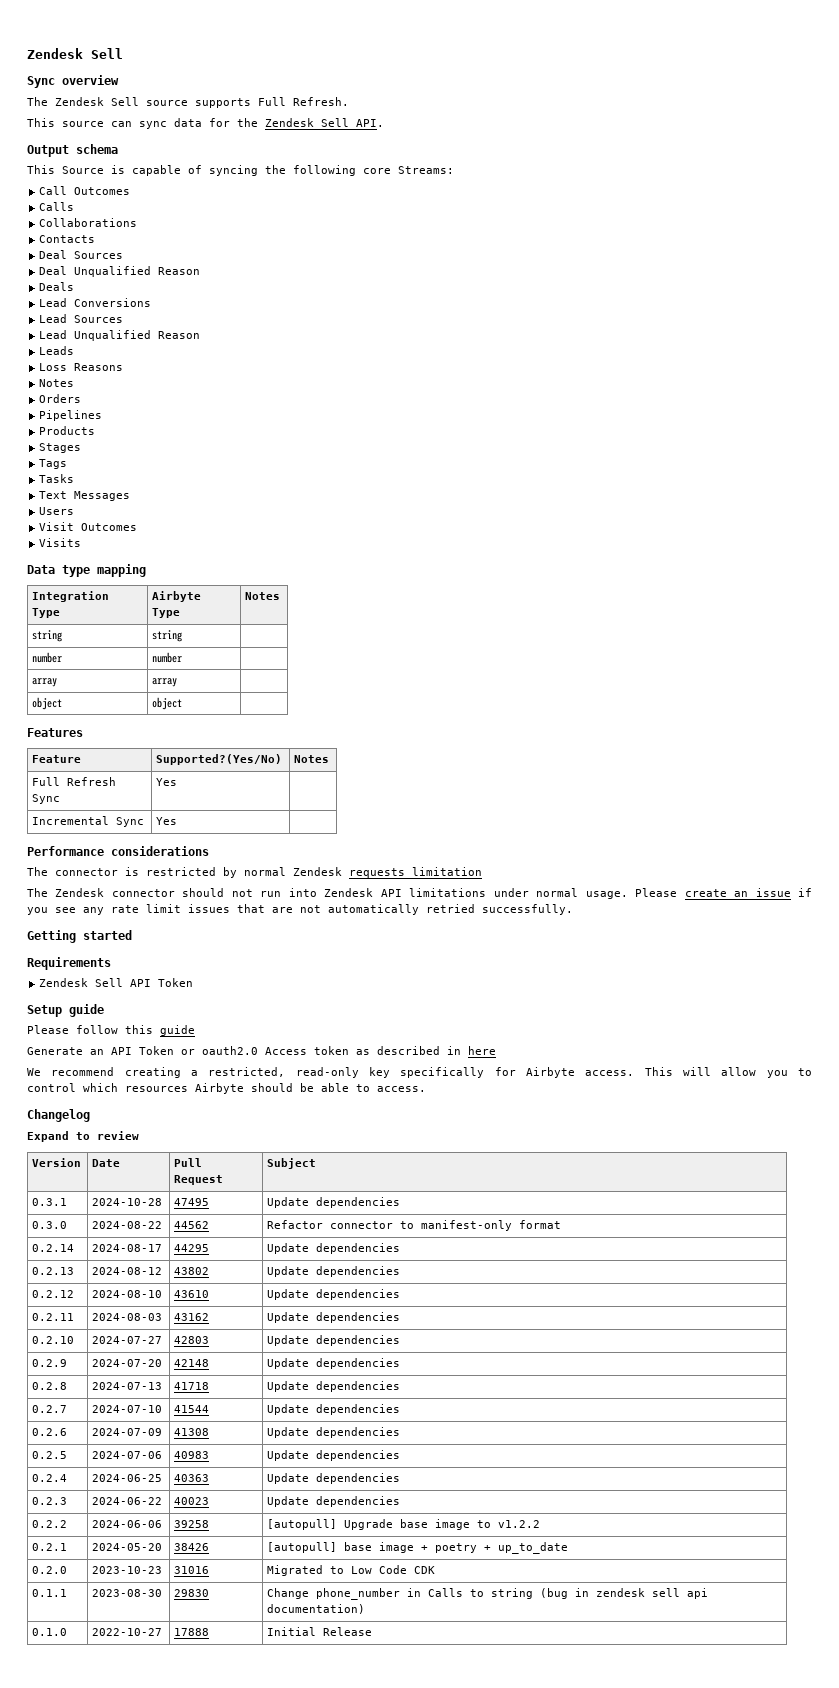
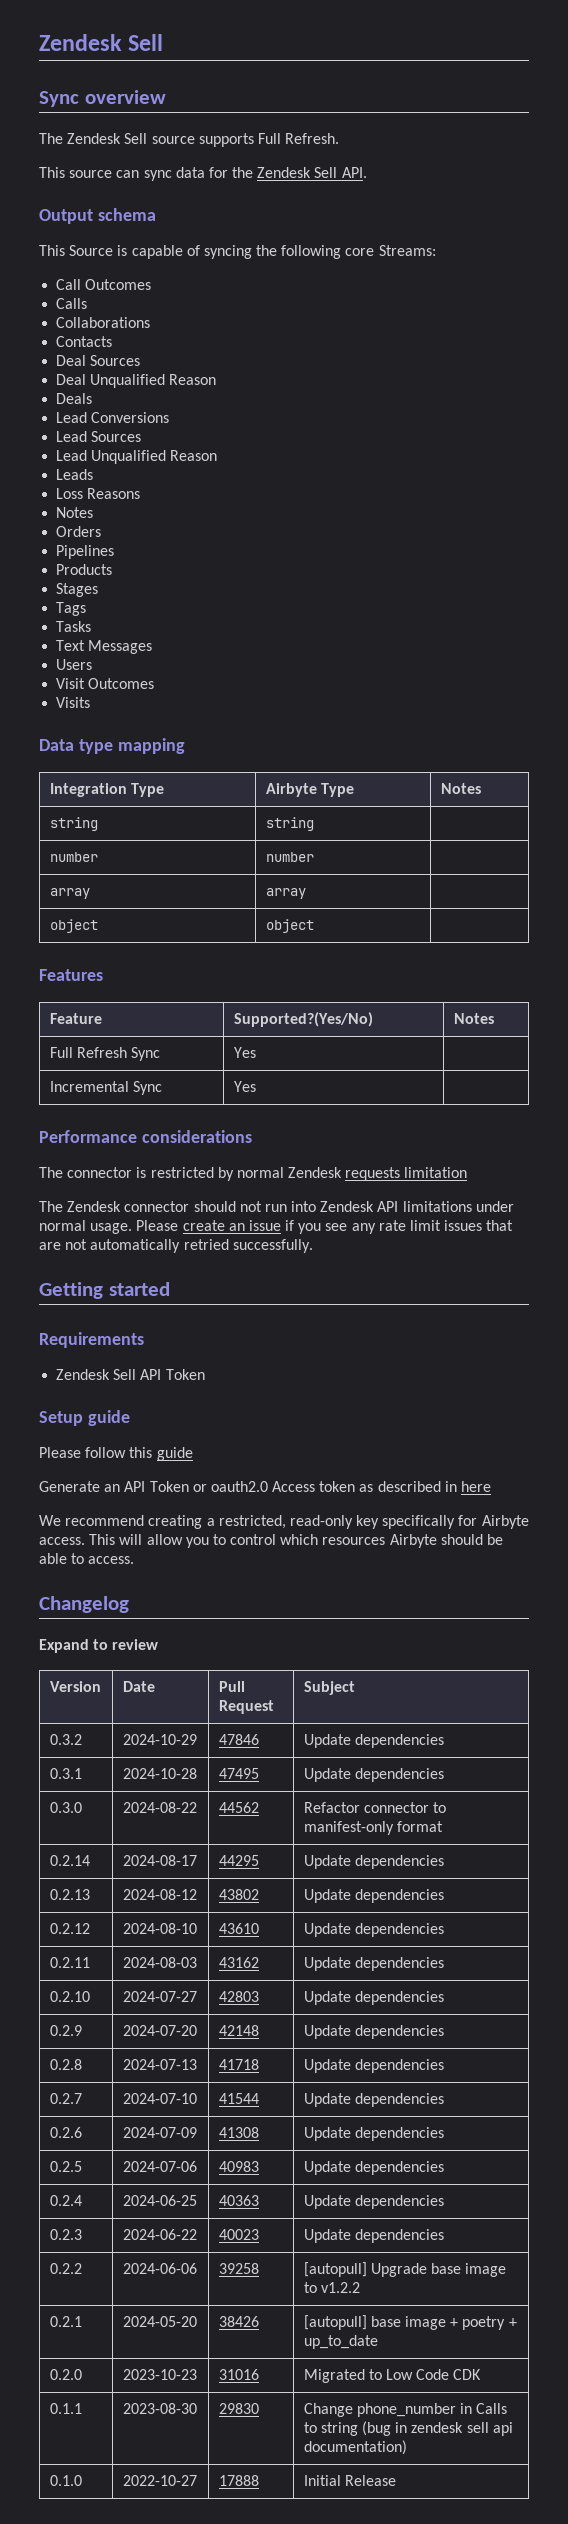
(317, 1163) none -> [49,1734,82,1745] [122,1734,197,1745] [218,1734,259,1745] [303,1734,444,1748] // 0.3.2 | 2024-10-29 | 47846 | Update dependencies

